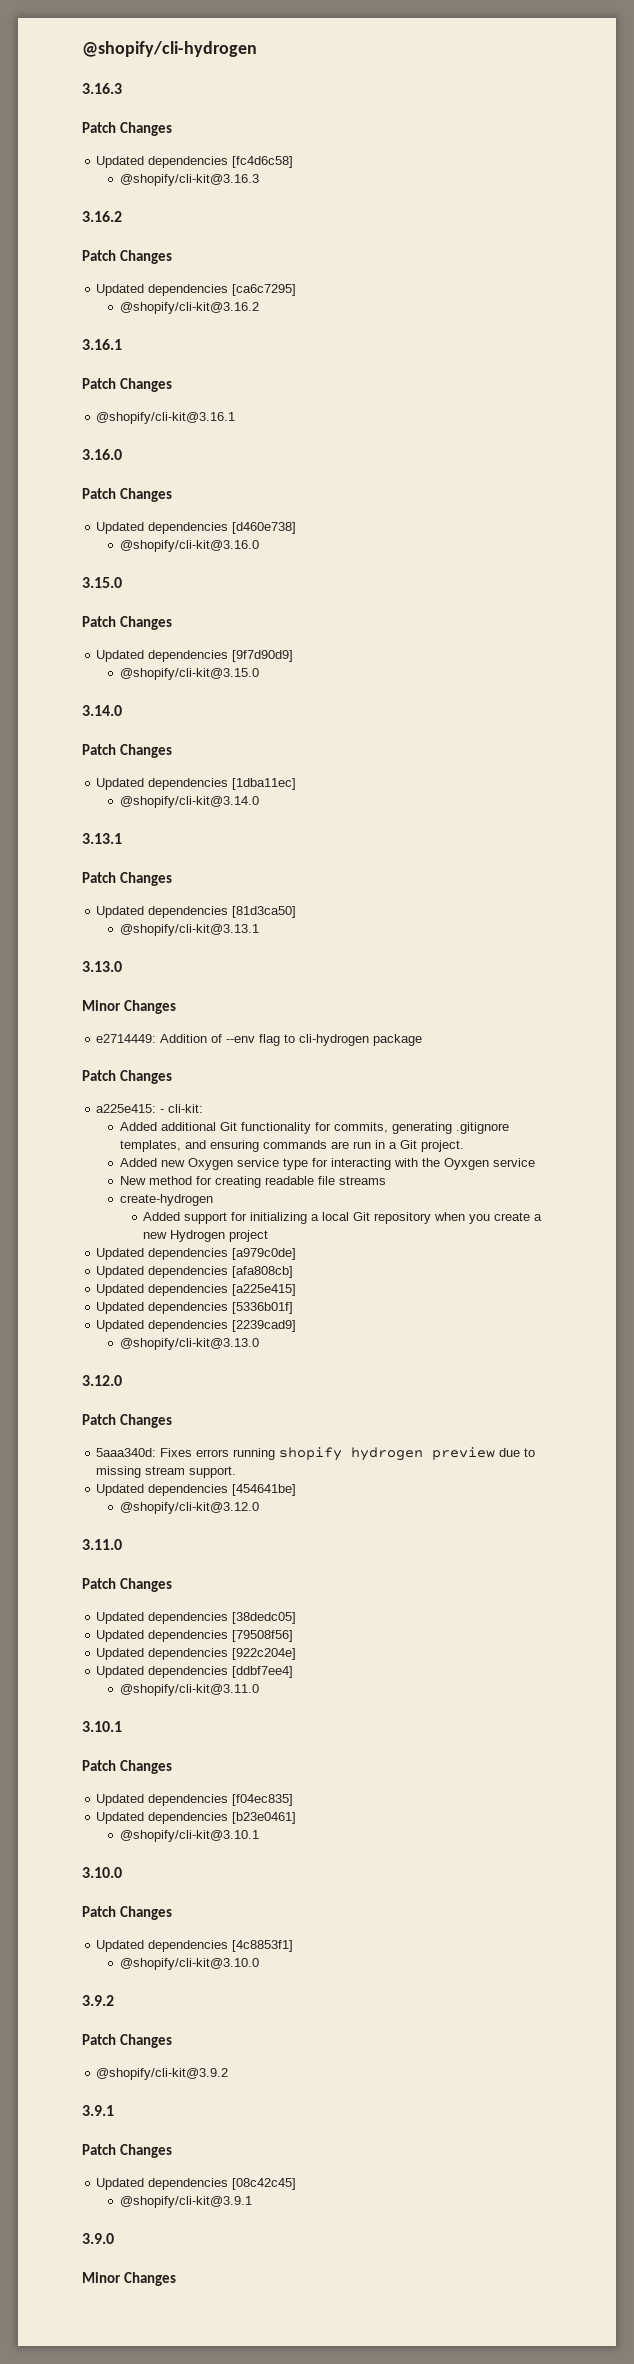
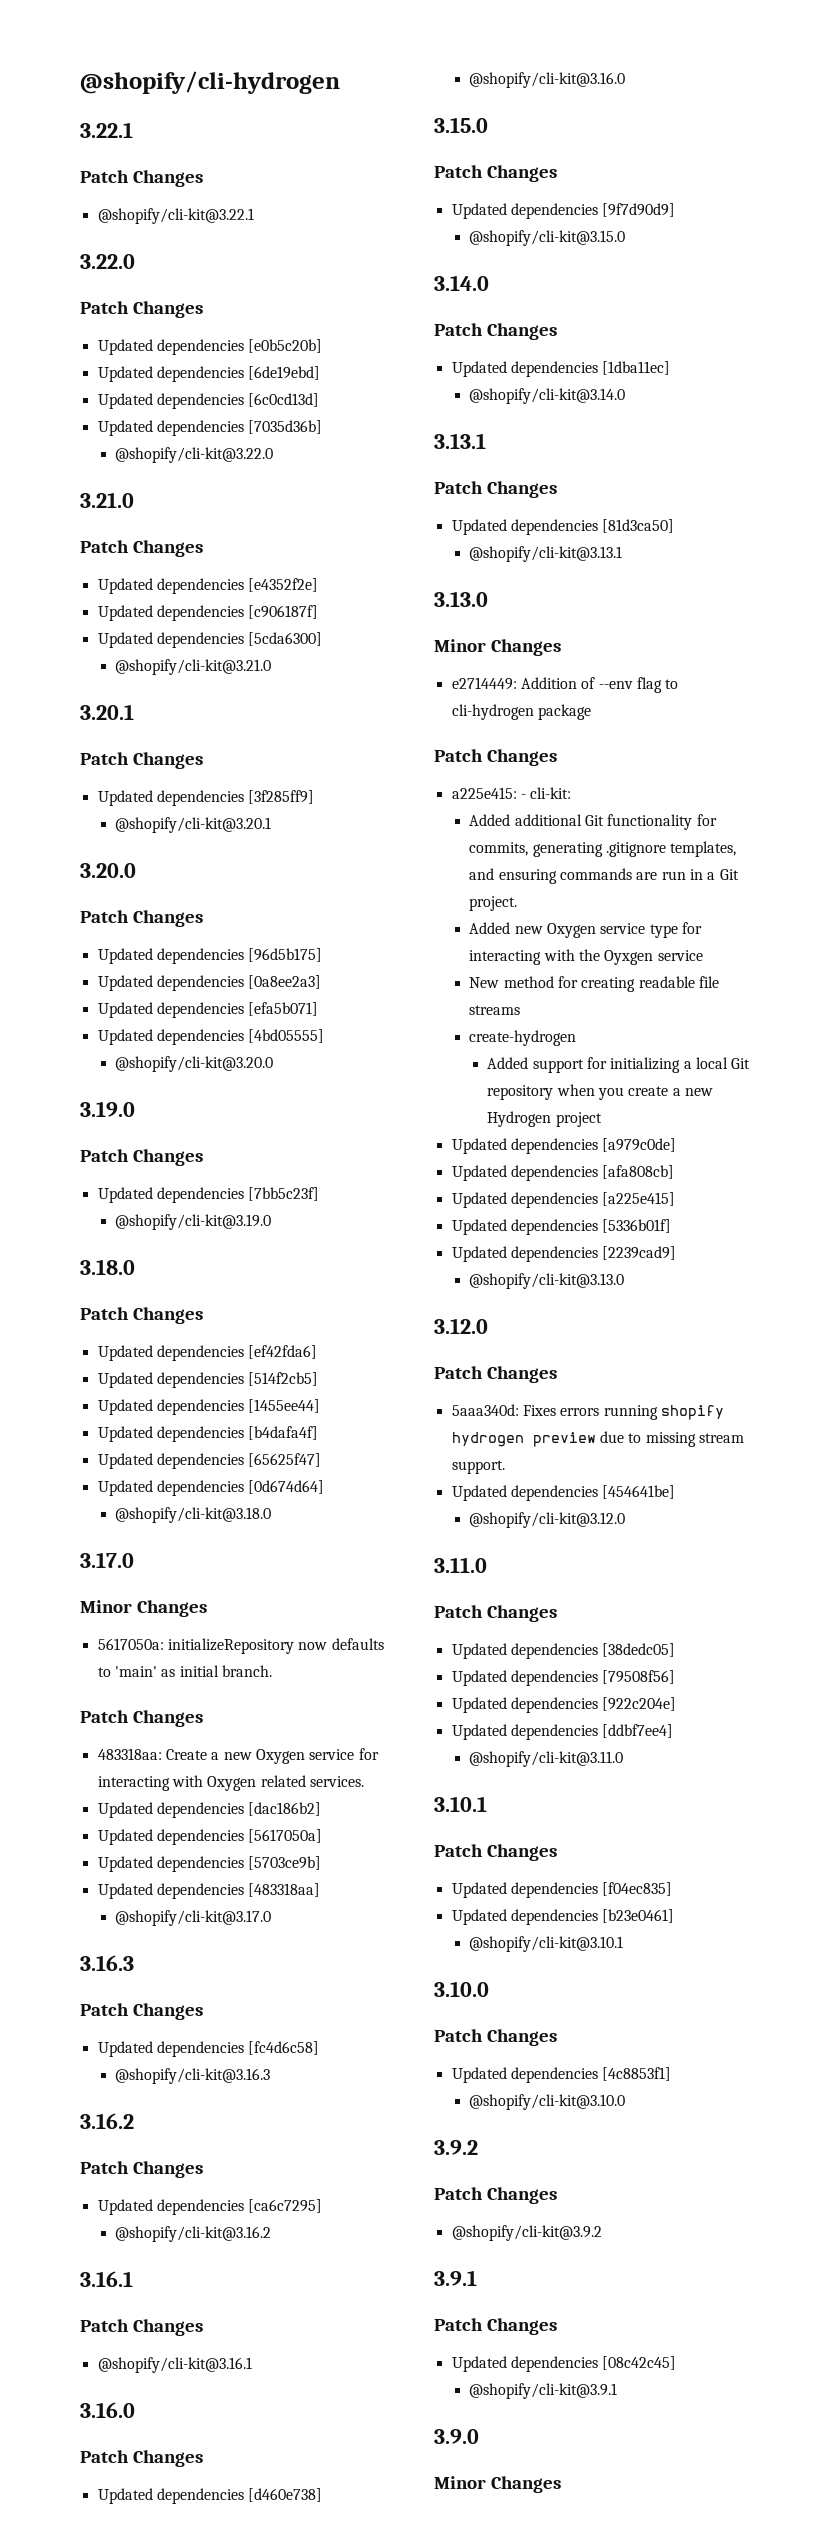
(257, 49) none -> [80,122,133,138] [80,170,203,187] [97,208,254,224] [80,254,135,269] [80,301,203,318] [97,339,323,355] [97,366,321,382] [97,393,320,409] [97,420,323,436] [115,447,274,463] [80,492,134,508] [80,540,203,557] [97,578,319,594] [97,605,319,621] [97,632,323,648] [115,659,272,675] [80,704,134,720] [80,752,203,769] [97,790,315,806] [115,817,272,833] [80,863,136,878] [80,910,203,927] [97,948,323,964] [97,975,322,991] [97,1002,319,1018] [97,1029,325,1045] [115,1056,274,1072] [80,1101,135,1117] [80,1149,203,1166] [97,1187,320,1203] [115,1214,272,1230] [80,1259,135,1275] [80,1307,203,1324] [97,1345,318,1361] [97,1372,319,1388] [97,1399,321,1415] [97,1426,319,1442] [97,1453,322,1469] [97,1480,325,1496] [115,1507,272,1523] [80,1552,134,1568] [80,1600,207,1617] [97,1638,384,1654] [97,1665,272,1677] [80,1710,203,1727] [97,1748,379,1764] [97,1775,364,1791] [97,1802,322,1818] [97,1829,323,1845] [97,1856,322,1872] [97,1883,321,1899] [115,1910,272,1926] // 3.22.1 // Patch Changes // @shopify/cli-kit@3.22.1 // 3.22.0 // Patch Changes // Updated dependencies [e0b5c20b] // Updated dependencies [6de19ebd] // Updated dependencies [6c0cd13d] // Updated dependencies [7035d36b] // @shopify/cli-kit@3.22.0 // 3.21.0 // Patch Changes // Updated dependencies [e4352f2e] // Updated dependencies [c906187f] // Updated dependencies [5cda6300] // @shopify/cli-kit@3.21.0 // 3.20.1 // Patch Changes // Updated dependencies [3f285ff9] // @shopify/cli-kit@3.20.1 // 3.20.0 // Patch Changes // Updated dependencies [96d5b175] // Updated dependencies [0a8ee2a3] // Updated dependencies [efa5b071] // Updated dependencies [4bd05555] // @shopify/cli-kit@3.20.0 // 3.19.0 // Patch Changes // Updated dependencies [7bb5c23f] // @shopify/cli-kit@3.19.0 // 3.18.0 // Patch Changes // Updated dependencies [ef42fda6] // Updated dependencies [514f2cb5] // Updated dependencies [1455ee44] // Updated dependencies [b4dafa4f] // Updated dependencies [65625f47] // Updated dependencies [0d674d64] // @shopify/cli-kit@3.18.0 // 3.17.0 // Minor Changes // 5617050a: initializeRepository now defaults to 'main' as initial branch. // Patch Changes // 483318aa: Create a new Oxygen service for interacting with Oxygen related services. // Updated dependencies [dac186b2] // Updated dependencies [5617050a] // Updated dependencies [5703ce9b] // Updated dependencies [483318aa] // @shopify/cli-kit@3.17.0

